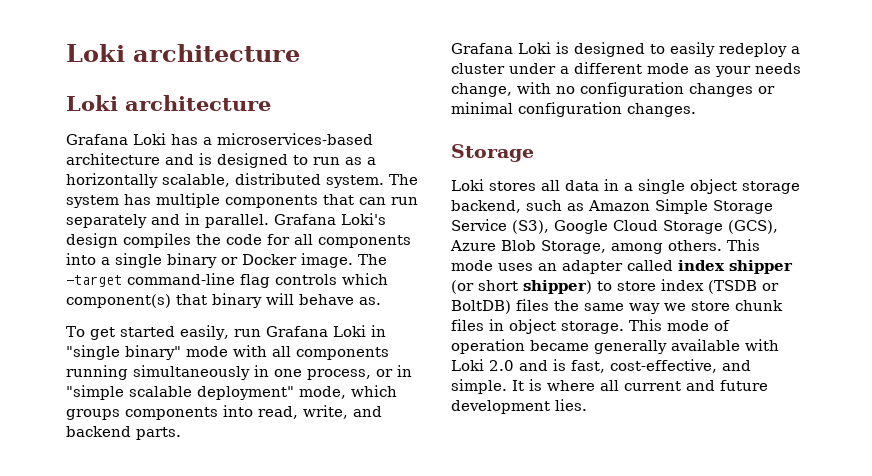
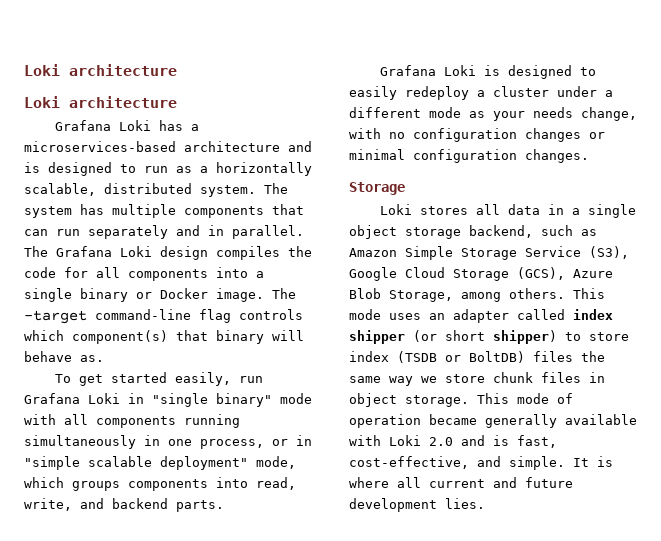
[274,213,386,225] Grafana Loki's -> [24,246,152,257] The Grafana Loki

